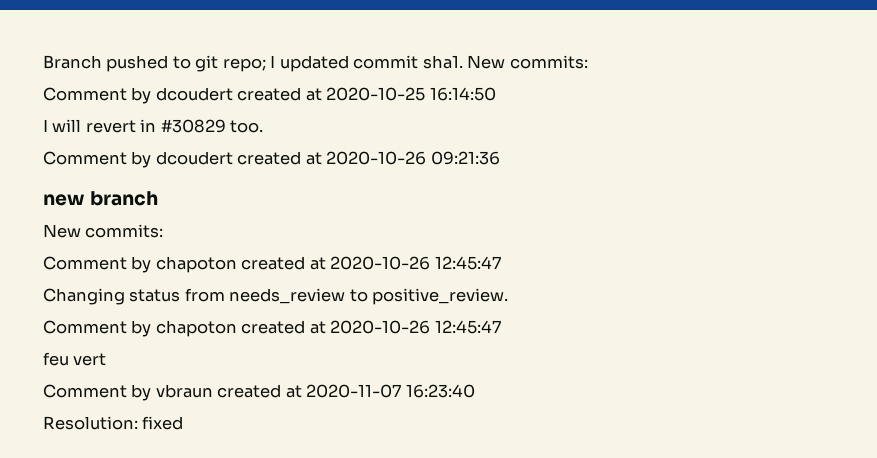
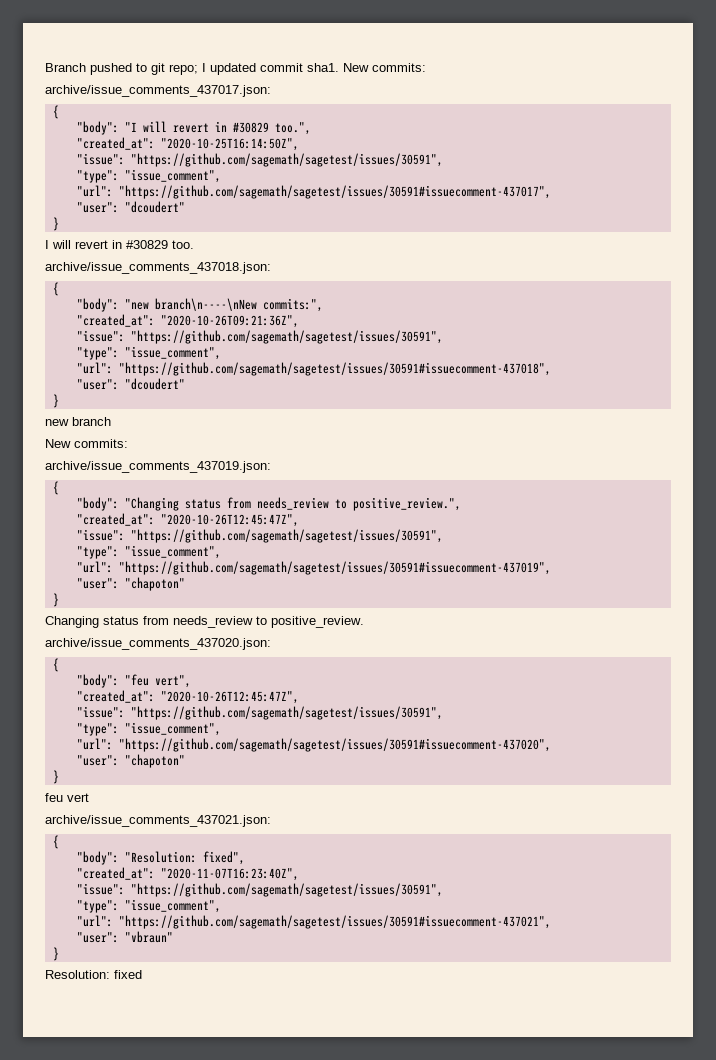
[43,87,496,104] Comment by dcoudert created at 2020-10-25 16:14:50 -> [45,85,271,97] [52,105,59,119] [76,121,311,135] [76,137,299,151] [76,153,443,167] [76,169,221,183] [76,185,551,199] [76,201,185,213] [52,217,59,231] archive/issue_comments_437017.json: // { // "body": "I will revert in #30829 too.", // "created_at": "2020-10-25T16:14:50Z", // "issue": "https://github.com/sagemath/sagetest/issues/30591", // "type": "issue_comment", // "url": "https://github.com/sagemath/sagetest/issues/30591#issuecomment-437017", // "user": "dcoudert" // }
[43,151,500,168] [43,191,159,206] [43,224,164,238] [43,256,501,273] Comment by dcoudert created at 2020-10-26 09:21:36 // new branch // New commits: // Comment by chapoton created at 2020-10-26 12:45:47 -> [45,262,271,274] [52,282,59,296] [76,298,323,312] [76,314,299,328] [76,330,443,344] [76,346,221,360] [76,362,551,376] [76,378,185,390] [52,394,59,408] [45,417,111,426] [45,439,128,448] [45,461,271,473] [52,481,59,495] [76,497,461,511] [76,513,299,527] [76,529,443,543] [76,545,221,559] [76,561,551,575] [76,577,185,591] [52,593,59,607] archive/issue_comments_437018.json: // { // "body": "new branch\n----\nNew commits:", // "created_at": "2020-10-26T09:21:36Z", // "issue": "https://github.com/sagemath/sagetest/issues/30591", // "type": "issue_comment", // "url": "https://github.com/sagemath/sagetest/issues/30591#issuecomment-437018", // "user": "dcoudert" // } // new branch // New commits: // archive/issue_comments_437019.json: // { // "body": "Changing status from needs_review to positive_review.", // "created_at": "2020-10-26T12:45:47Z", // "issue": "https://github.com/sagemath/sagetest/issues/30591", // "type": "issue_comment", // "url": "https://github.com/sagemath/sagetest/issues/30591#issuecomment-437019", // "user": "chapoton" // }
[43,320,501,337] [43,352,107,366] [43,384,475,401] Comment by chapoton created at 2020-10-26 12:45:47 // feu vert // Comment by vbraun created at 2020-11-07 16:23:40 -> [45,638,271,650] [52,658,59,672] [76,674,191,688] [76,690,299,704] [76,706,443,720] [76,722,221,736] [76,738,551,752] [76,754,185,768] [52,770,59,784] [45,793,89,802] [45,815,271,827] [52,835,59,849] [76,851,245,865] [76,867,299,881] [76,883,443,897] [76,899,221,913] [76,915,551,929] [76,931,173,943] [52,947,59,961] archive/issue_comments_437020.json: // { // "body": "feu vert", // "created_at": "2020-10-26T12:45:47Z", // "issue": "https://github.com/sagemath/sagetest/issues/30591", // "type": "issue_comment", // "url": "https://github.com/sagemath/sagetest/issues/30591#issuecomment-437020", // "user": "chapoton" // } // feu vert // archive/issue_comments_437021.json: // { // "body": "Resolution: fixed", // "created_at": "2020-11-07T16:23:40Z", // "issue": "https://github.com/sagemath/sagetest/issues/30591", // "type": "issue_comment", // "url": "https://github.com/sagemath/sagetest/issues/30591#issuecomment-437021", // "user": "vbraun" // }

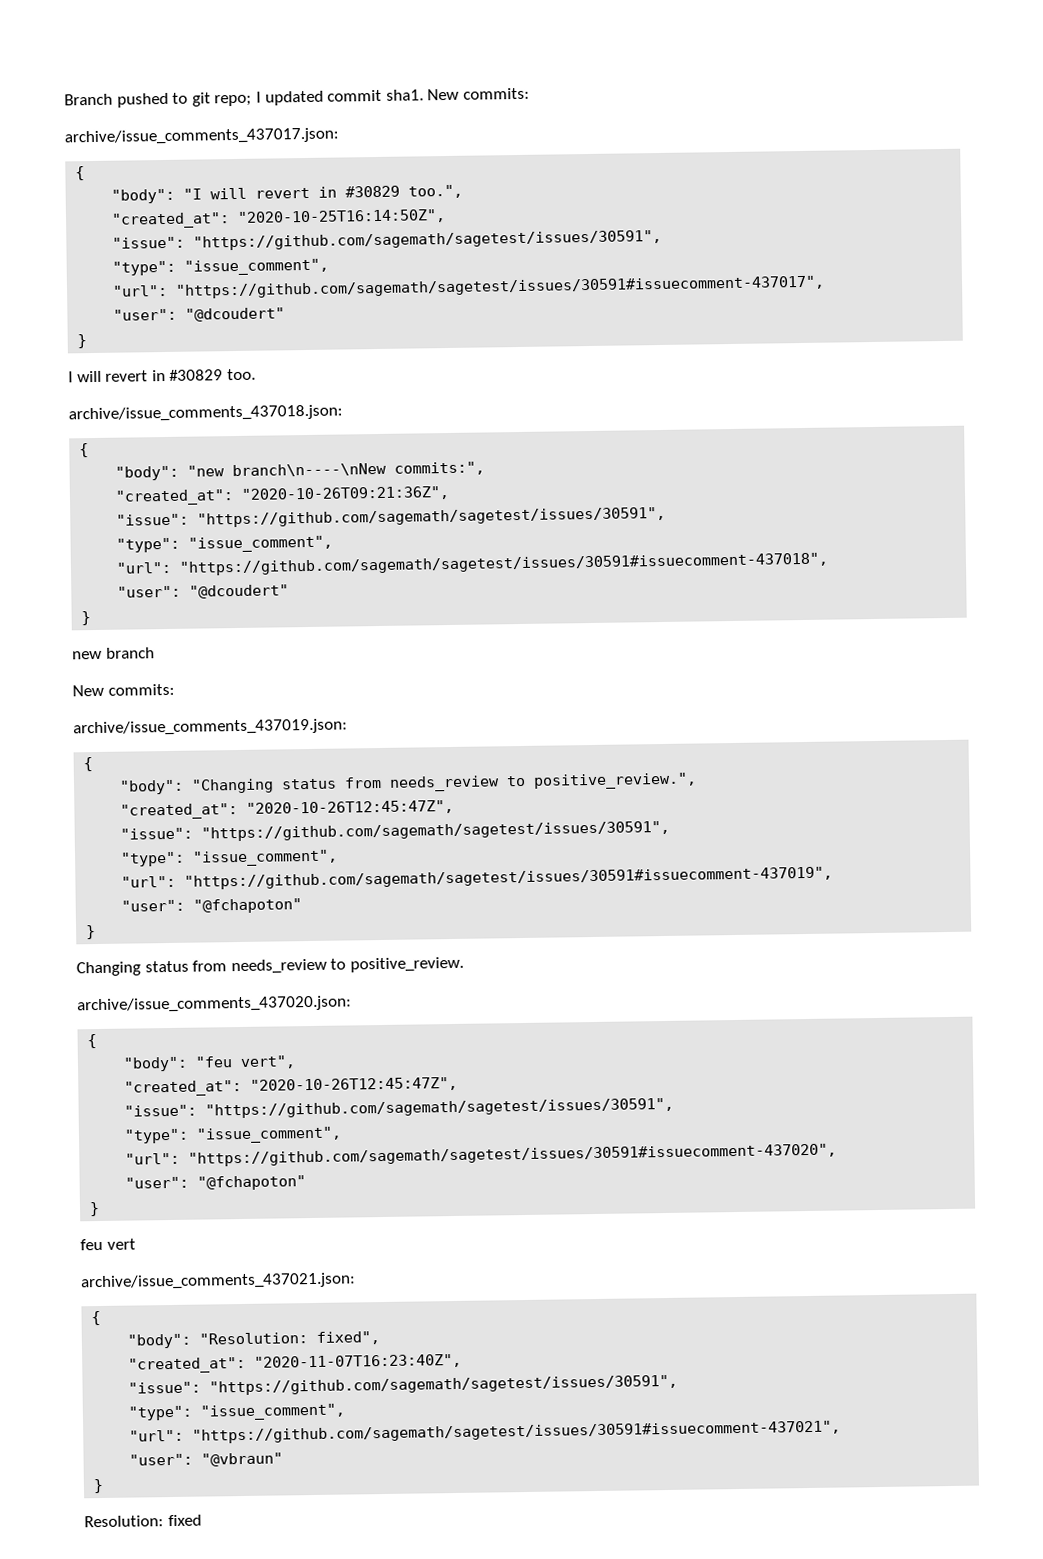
[124,201,185,213] "dcoudert" -> [185,307,286,322] "@dcoudert"
[124,378,185,390] "dcoudert" -> [189,584,290,599] "@dcoudert"
[124,577,185,591] "chapoton" -> [193,898,303,914] "@fchapoton"
[124,754,185,768] "chapoton" -> [197,1175,307,1191] "@fchapoton"
[124,931,173,943] "vbraun" -> [201,1452,284,1467] "@vbraun"

